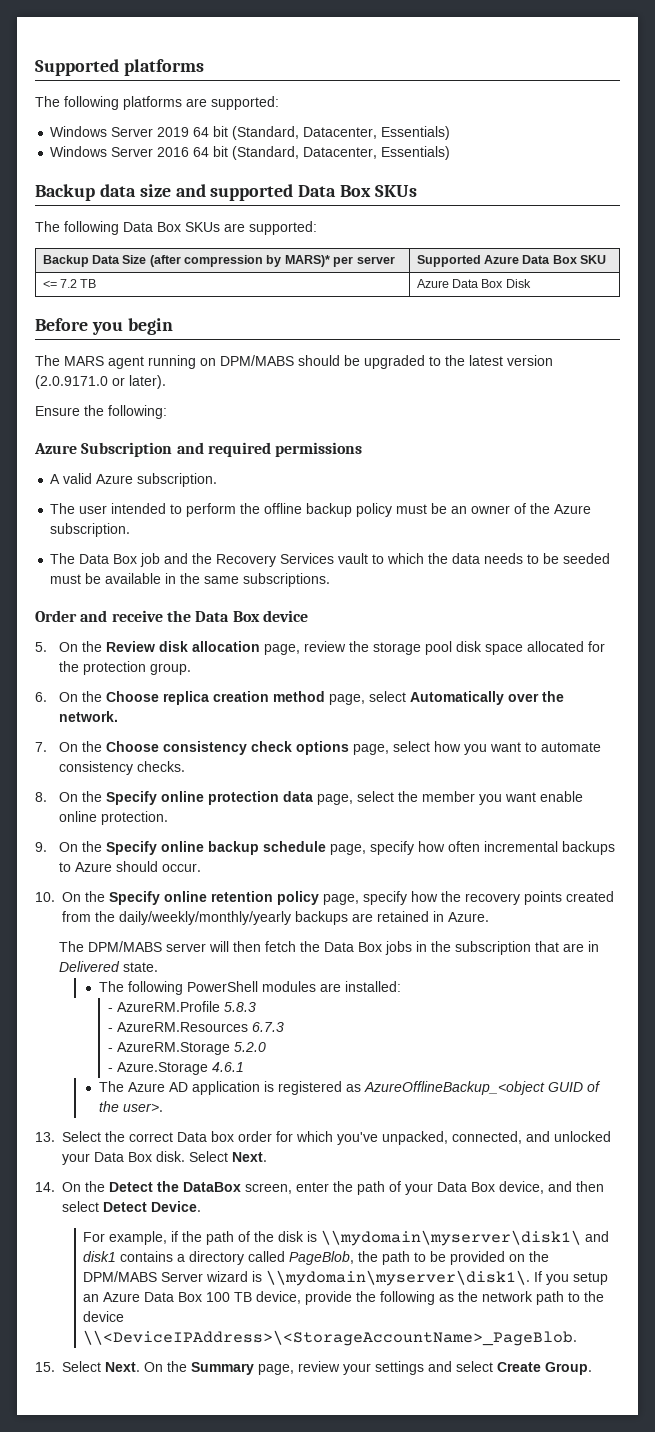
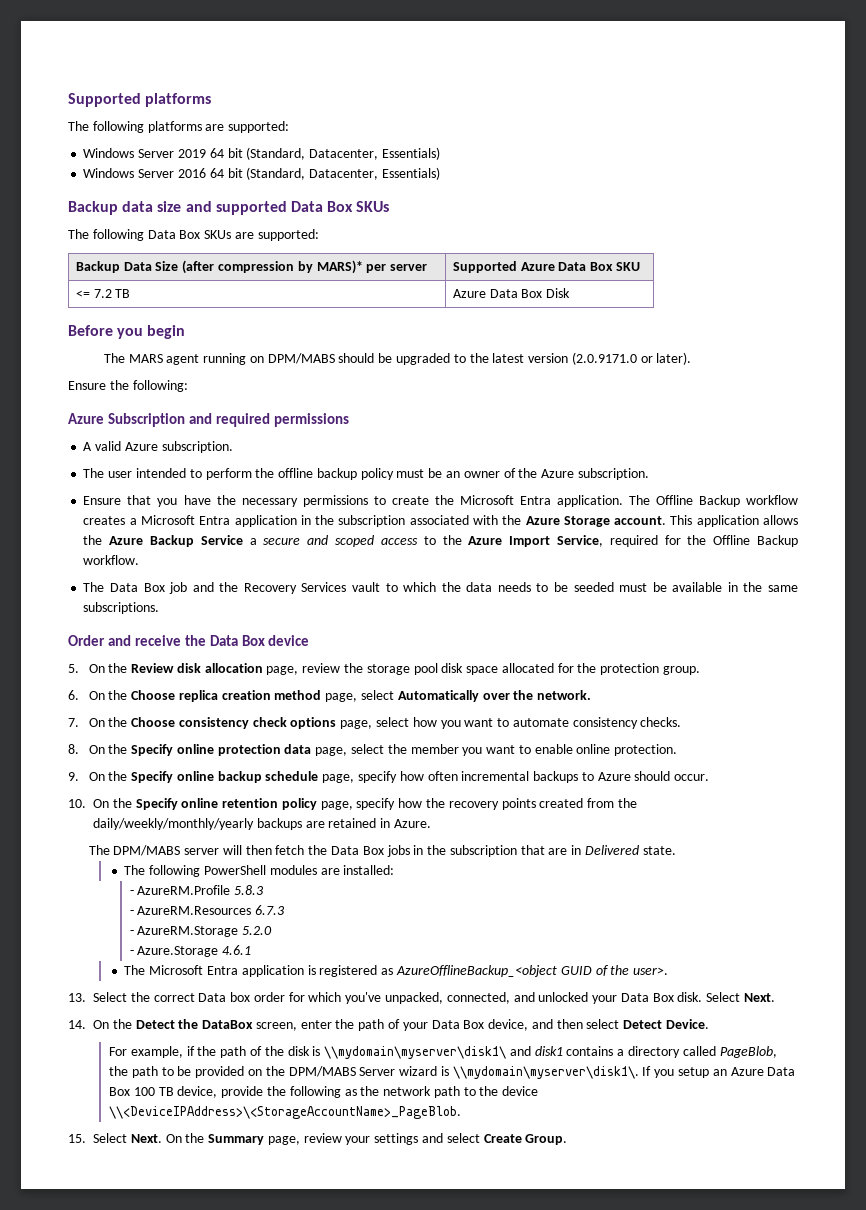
(131, 530) none -> [83,495,799,507] [83,515,799,527] [83,535,799,547] [83,555,140,565] // Ensure that you have the necessary permissions to create the Microsoft Entra application. The Offline Backup workflow creates a Microsoft Entra application in the subscription associated with the Azure Storage account. This application allows the Azure Backup Service a secure and scoped access to the Azure Import Service, required for the Offline Backup workflow.
(537, 797) none -> [518,745,531,754] to
[127,1082,188,1092] Azure AD -> [149,965,239,975] Microsoft Entra

